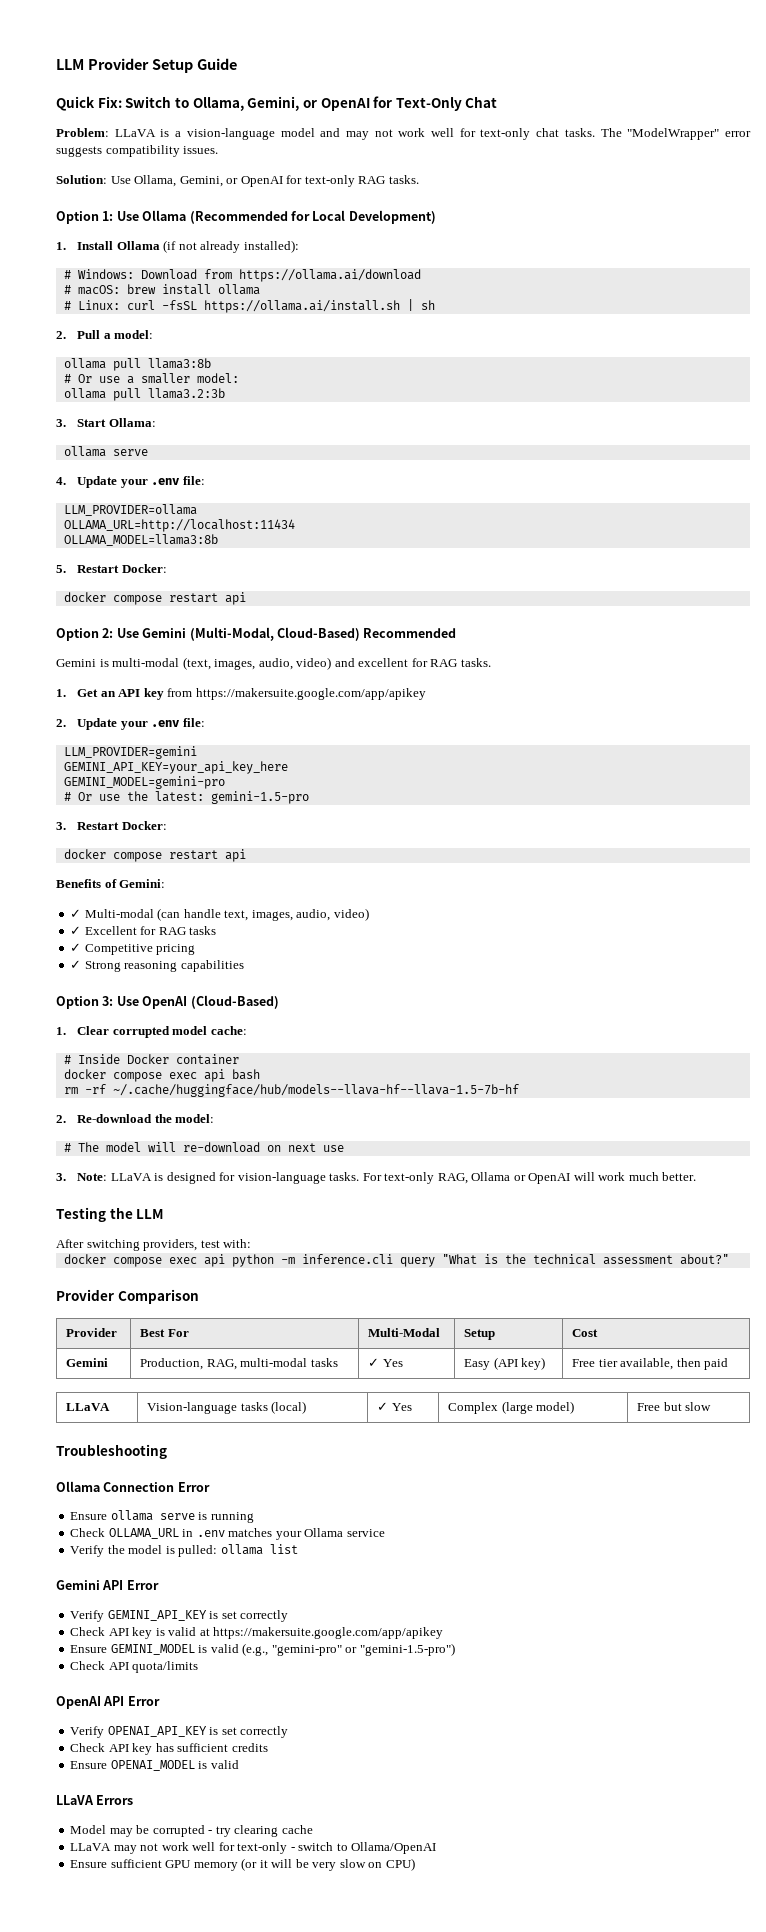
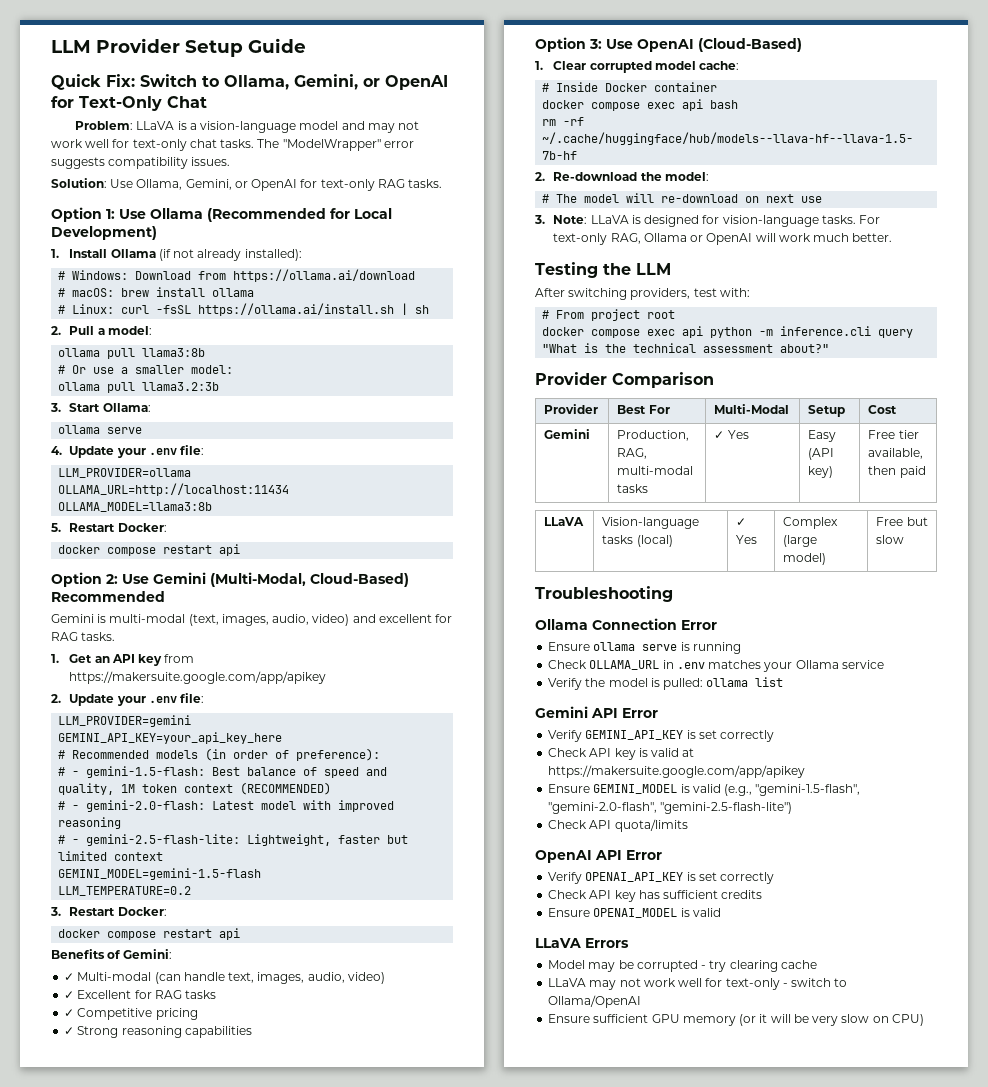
[63,776,225,789] [63,791,309,804] GEMINI_MODEL=gemini-pro // # Or use the latest: gemini-1.5-pro -> [58,748,381,761] [58,766,388,778] [58,782,332,795] [58,800,395,812] [58,817,122,829] [58,834,409,846] [58,851,164,861] [58,868,262,880] [58,886,192,896] # Recommended models (in order of preference): // # - gemini-1.5-flash: Best balance of speed and quality, 1M token context (RECOMMENDED) // # - gemini-2.0-flash: Latest model with improved reasoning // # - gemini-2.5-flash-lite: Lightweight, faster but limited context // GEMINI_MODEL=gemini-1.5-flash // LLM_TEMPERATURE=0.2
(252, 1243) none -> [542,309,676,321] // # From project root
[271,1643,455,1656] "gemini-pro" or "gemini-1.5-pro") -> [755,784,861,796] [548,802,793,814] "gemini-1.5-flash", "gemini-2.0-flash", "gemini-2.5-flash-lite")

